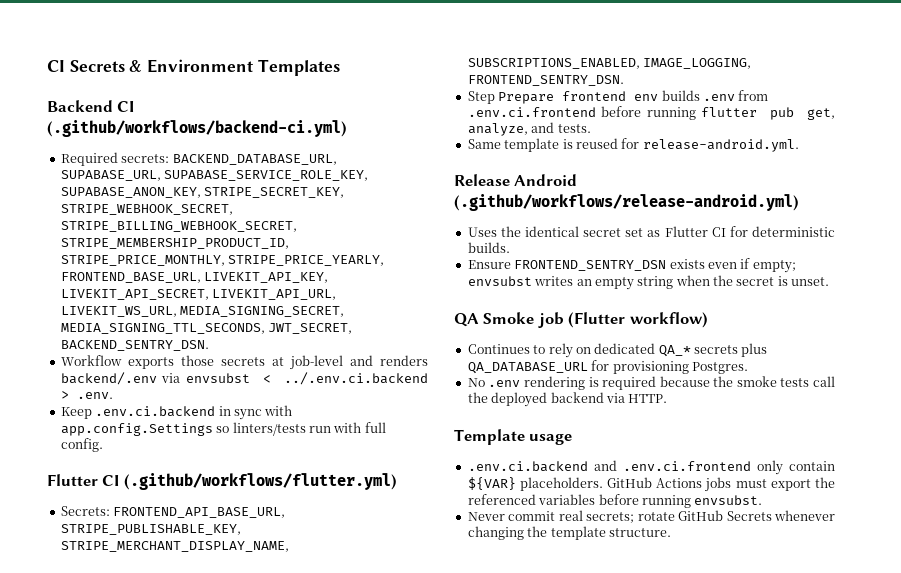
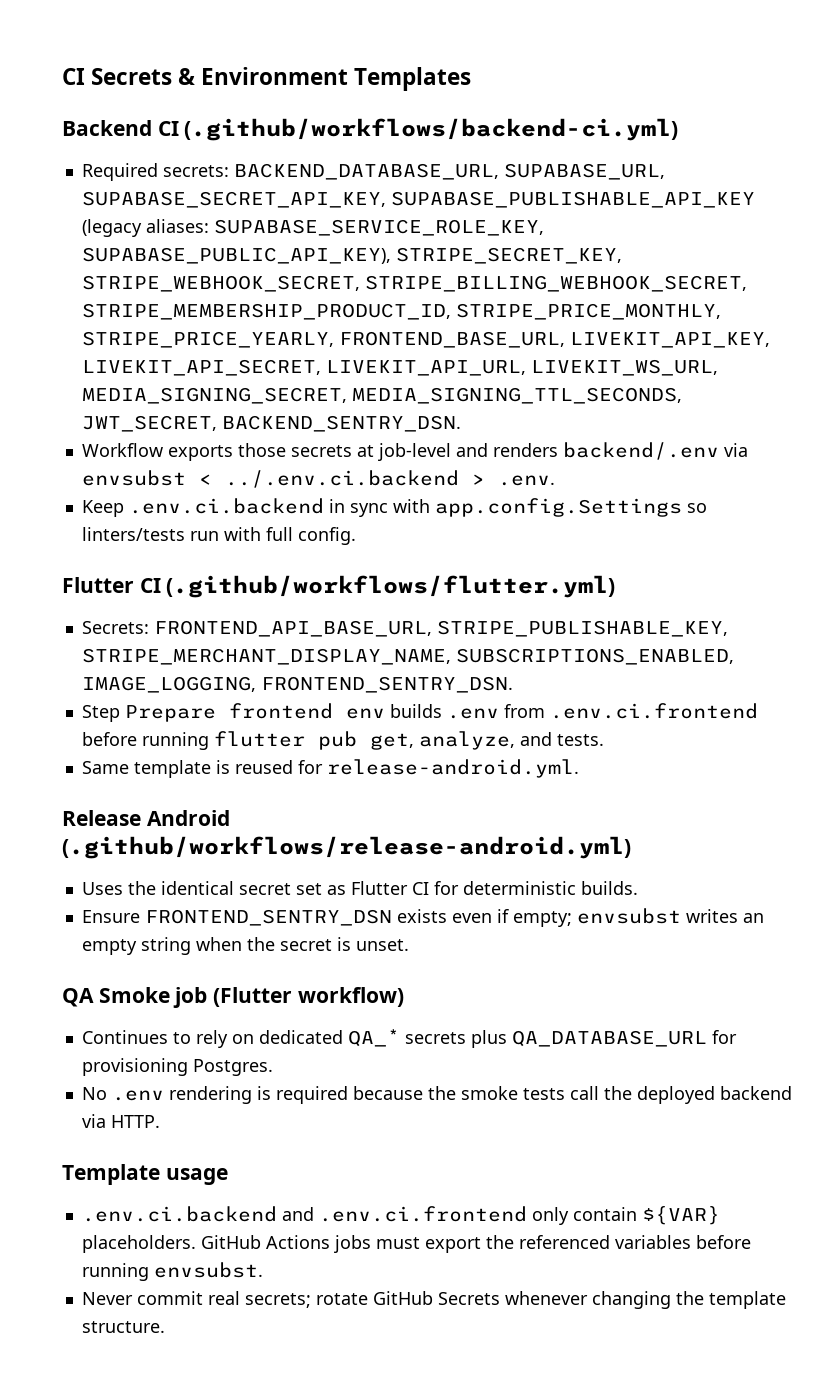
[164,170,369,181] [60,187,201,198] SUPABASE_SERVICE_ROLE_KEY, SUPABASE_ANON_KEY, -> [81,191,755,208] [81,219,544,237] [81,247,391,264] SUPABASE_SECRET_API_KEY, SUPABASE_PUBLISHABLE_API_KEY (legacy aliases: SUPABASE_SERVICE_ROLE_KEY, SUPABASE_PUBLIC_API_KEY),

